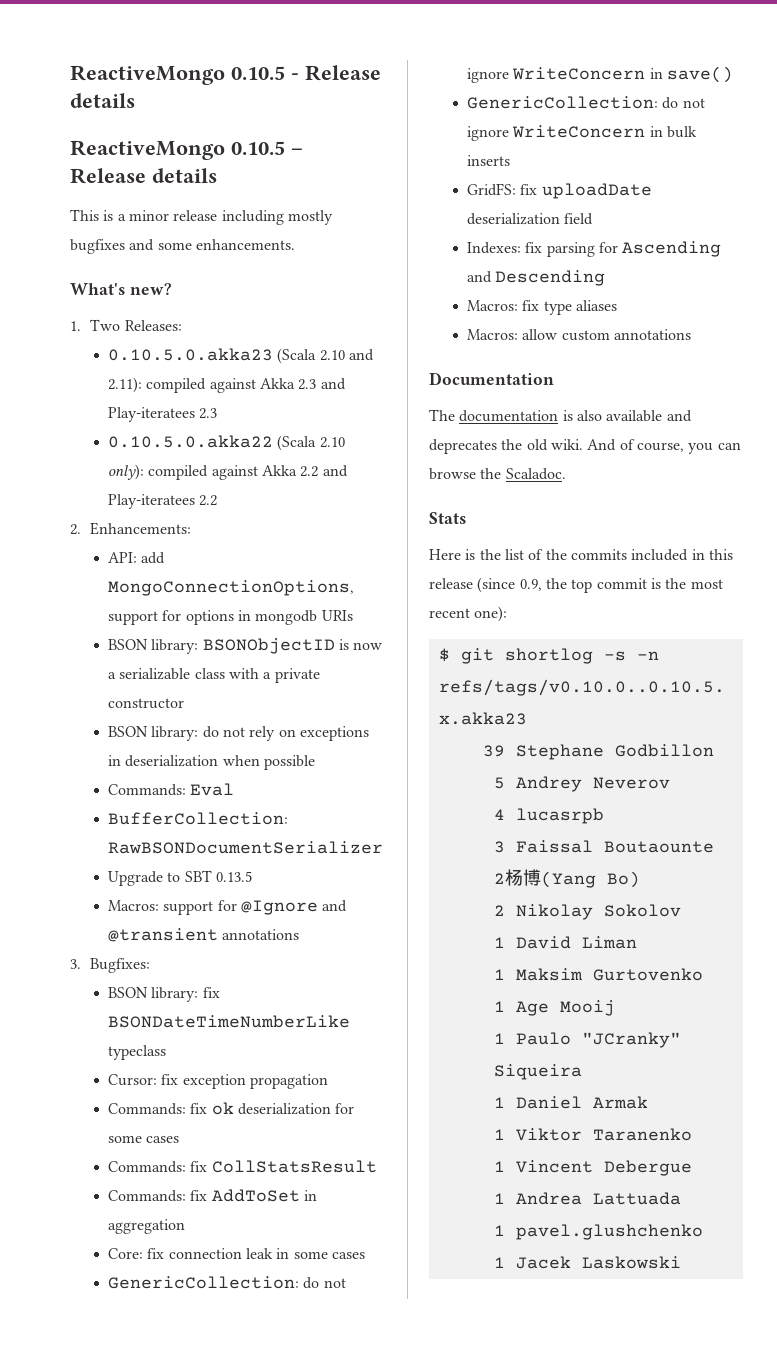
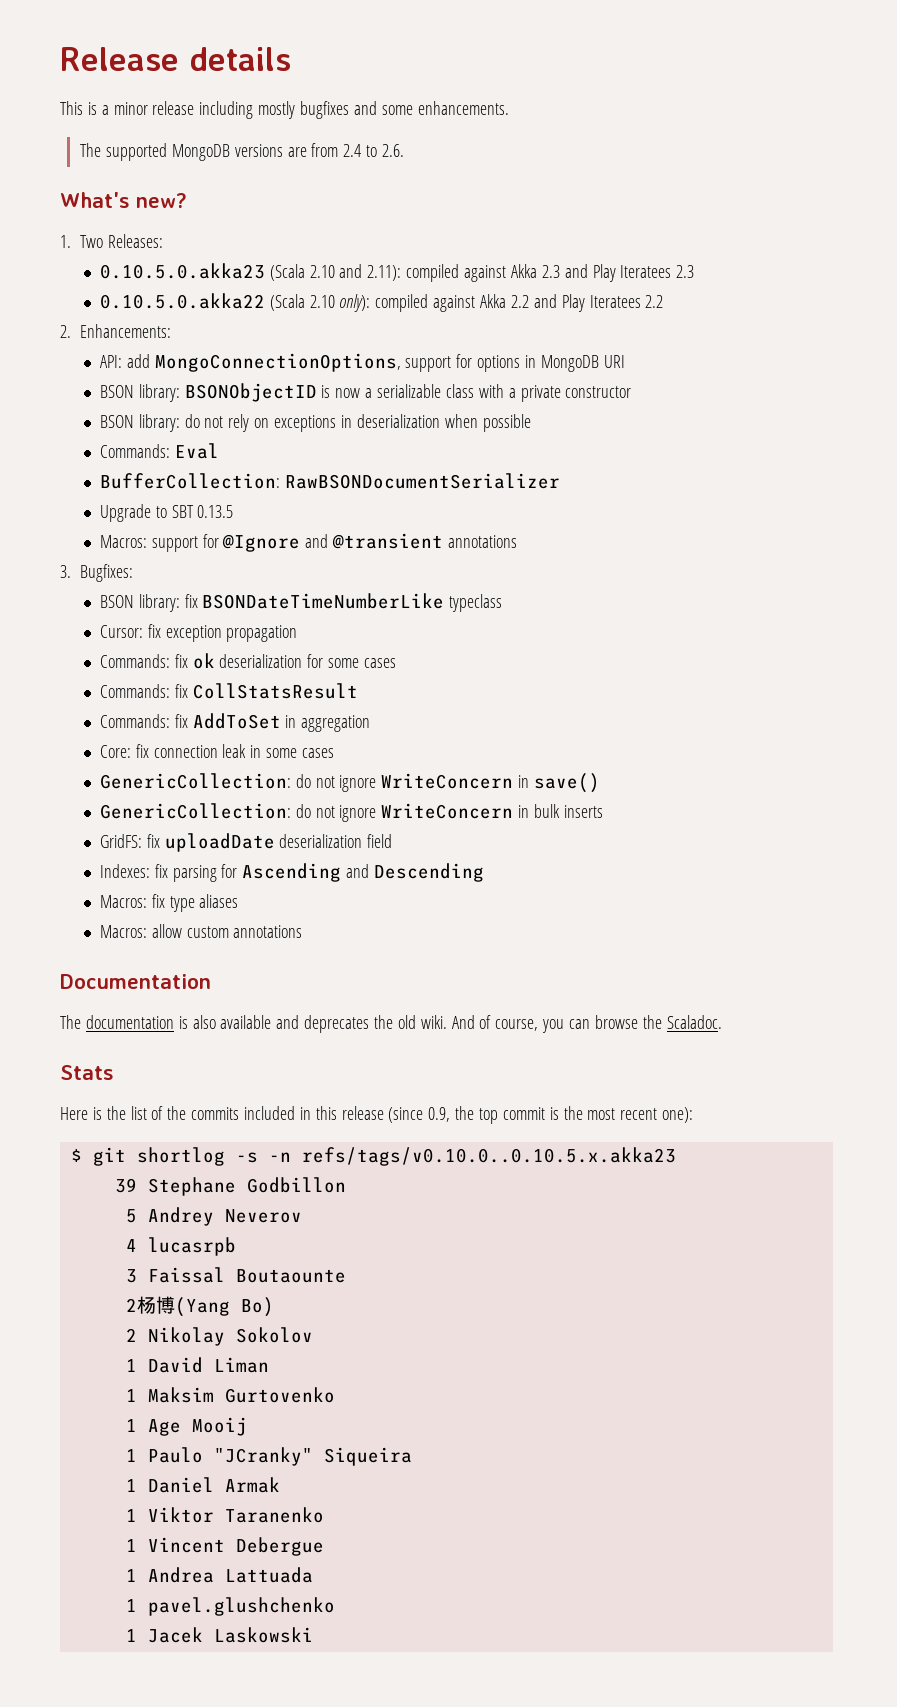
[70,65,381,85] [70,93,135,108] [70,140,303,160] ReactiveMongo 0.10.5 - Release details // ReactiveMongo 0.10.5 – -> (60, 59) none
(295, 244) none -> [80,143,404,161] // The supported MongoDB versions are from 2.4 to 2.6.
[107,407,195,422] Play-iteratees -> [592,264,672,282] Play Iteratees
[107,494,195,509] Play-iteratees -> [561,294,641,312] Play Iteratees
[255,610,353,625] mongodb URIs -> [540,355,625,372] MongoDB URI

